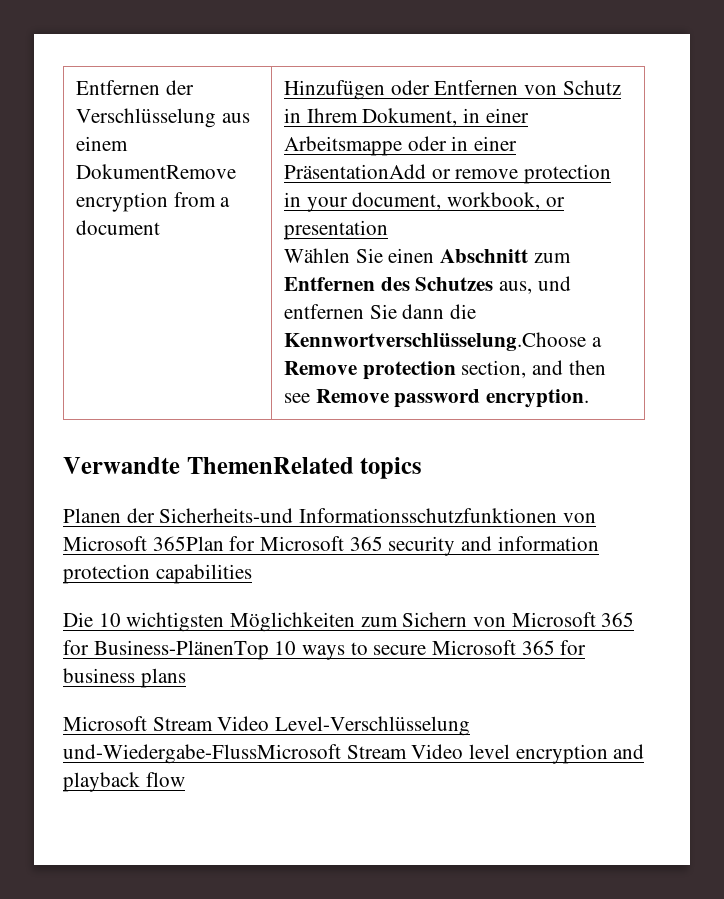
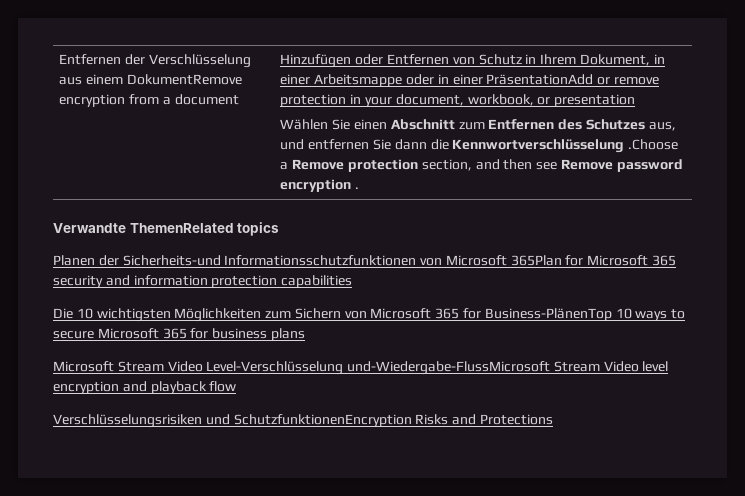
[284,332,587,351] Kennwortverschlüsselung.Choose -> [452,139,679,153] Kennwortverschlüsselung .Choose
[486,389,590,408] encryption. -> [280,179,360,192] encryption .
(185, 779) none -> [53,414,553,428] // Verschlüsselungsrisiken und SchutzfunktionenEncryption Risks and Protections

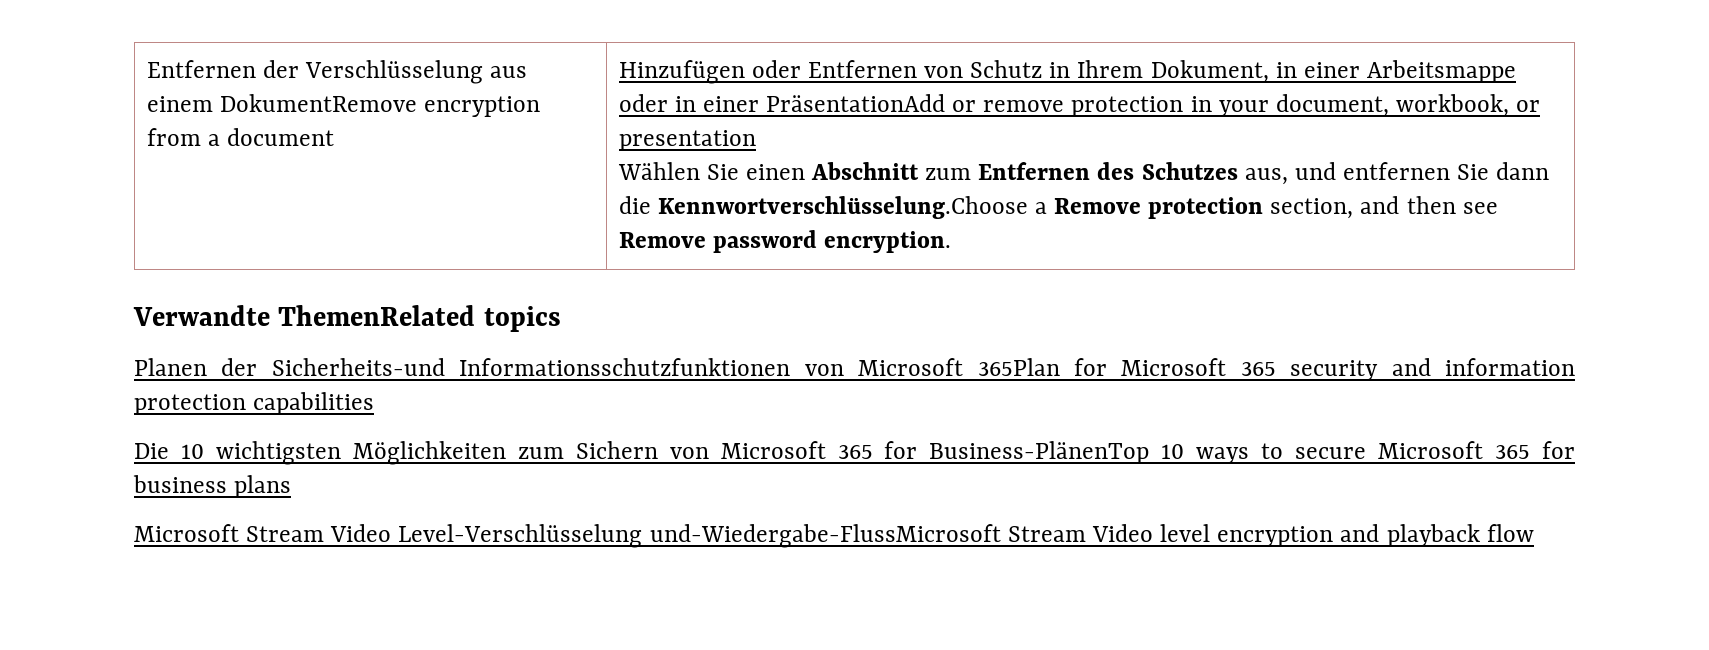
[452,139,679,153] Kennwortverschlüsselung .Choose -> [657,196,1028,219] Kennwortverschlüsselung.Choose
[280,179,360,192] encryption . -> [823,231,951,253] encryption.
[53,414,553,428] // Verschlüsselungsrisiken und SchutzfunktionenEncryption Risks and Protections -> (1534, 533) none

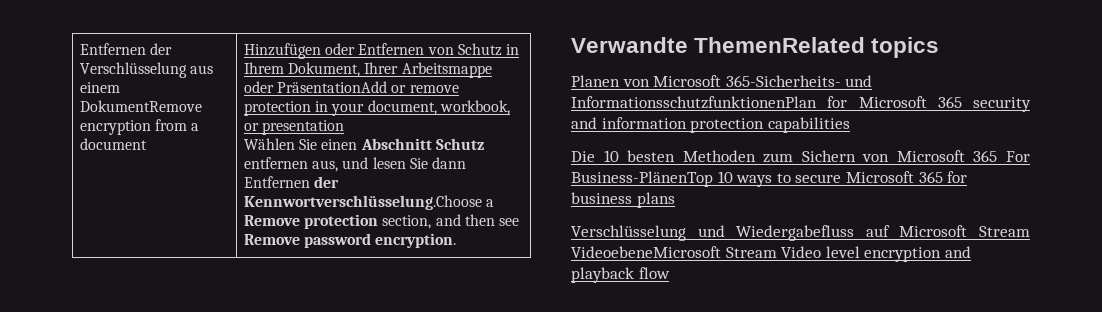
[1275,60,1517,83] [618,94,759,112] in einer Arbeitsmappe oder in einer -> [364,62,492,78] [244,81,275,93] Ihrer Arbeitsmappe oder
[925,162,1238,180] zum Entfernen des Schutzes -> [435,138,484,150] [244,157,309,169] Schutz entfernen
[1343,162,1451,180] entfernen -> [372,157,406,169] lesen
[618,196,651,214] die -> [244,176,340,188] Entfernen der
[221,358,1060,376] der Sicherheits-und Informationsschutzfunktionen von Microsoft 365Plan -> [622,75,873,87] [571,96,817,109] von Microsoft 365-Sicherheits- und InformationsschutzfunktionenPlan
[215,441,506,465] wichtigsten Möglichkeiten -> [627,150,756,162] besten Methoden
[884,441,918,459] for -> [1006,151,1030,162] For
[134,524,1001,548] Microsoft Stream Video Level-Verschlüsselung und-Wiedergabe-FlussMicrosoft -> [571,225,1030,241] [571,246,721,258] Verschlüsselung und Wiedergabefluss auf Microsoft Stream VideoebeneMicrosoft

